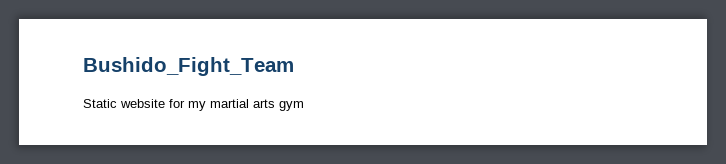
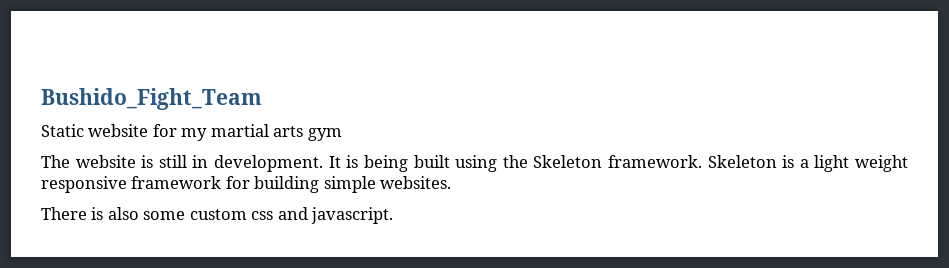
(304, 106) none -> [41,155,908,172] [41,176,452,193] [41,207,394,224] // The website is still in development. It is being built using the Skeleton framework. Skeleton is a light weight responsive framework for building simple websites. // There is also some custom css and javascript.

